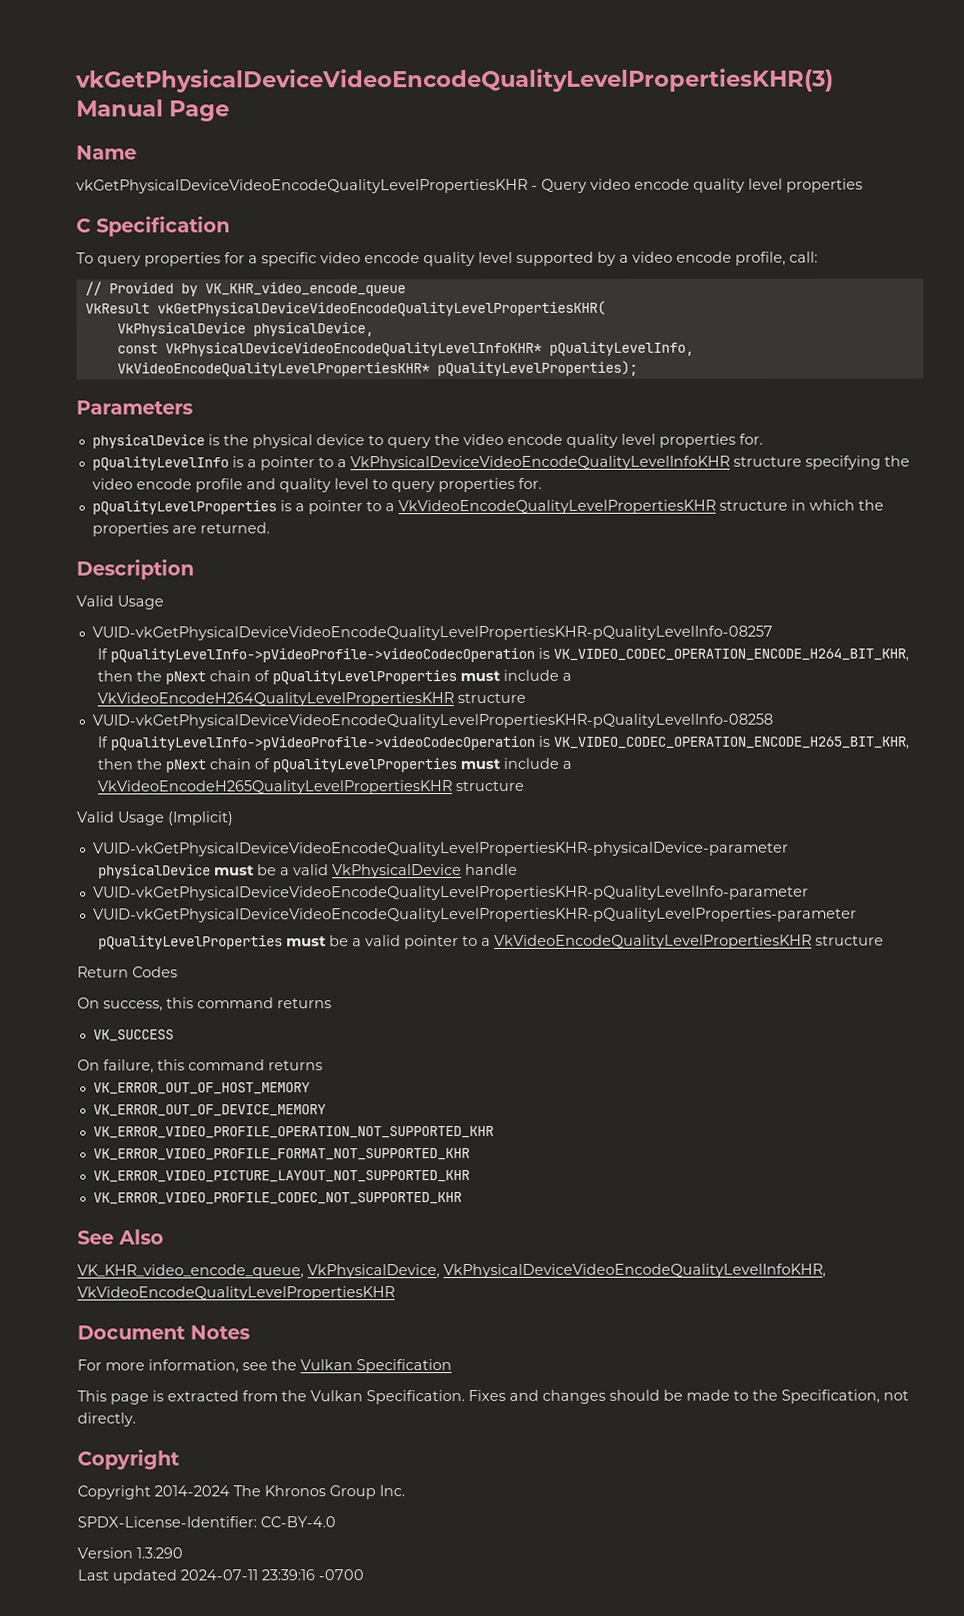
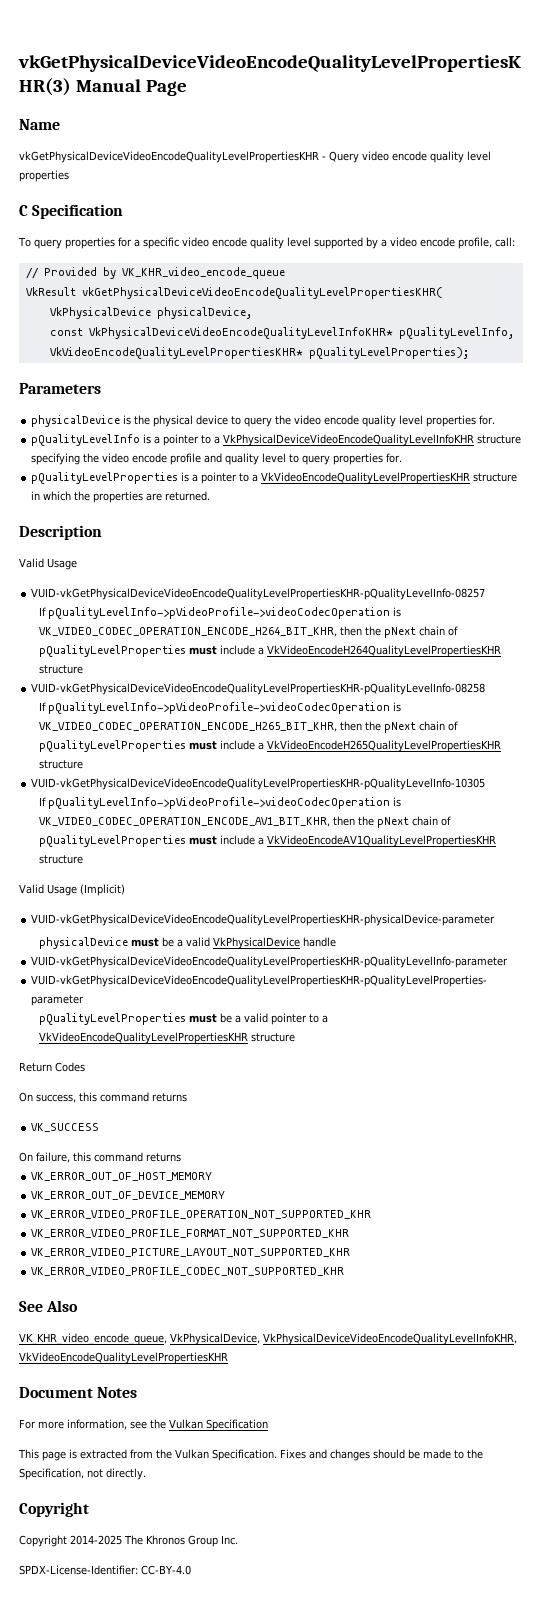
(525, 786) none -> [31,778,486,790] [39,797,402,809] [39,816,452,828] [39,835,497,847] [39,855,84,864] // VUID-vkGetPhysicalDeviceVideoEncodeQualityLevelPropertiesKHR-pQualityLevelInfo-10305 // If pQualityLevelInfo->pVideoProfile->videoCodecOperation is VK_VIDEO_CODEC_OPERATION_ENCODE_AV1_BIT_KHR, then the pNext chain of pQualityLevelProperties must include a VkVideoEncodeAV1QualityLevelPropertiesKHR structure
[154,1485,230,1497] 2014-2024 -> [70,1535,122,1545] 2014-2025
[77,1547,183,1559] [77,1569,364,1584] // Version 1.3.290 // Last updated 2024-07-11 23:39:16 -0700 -> (191, 1570) none

